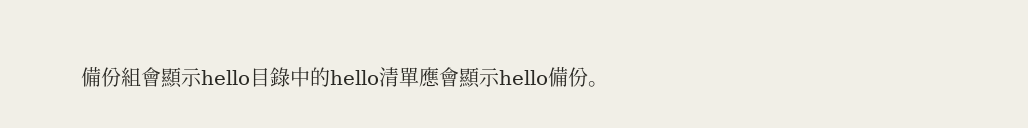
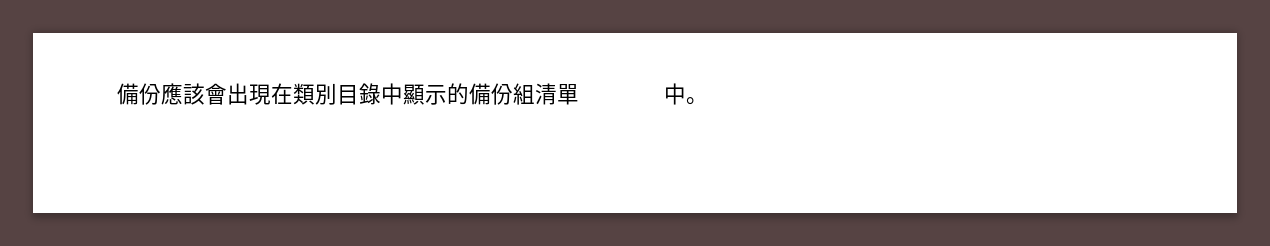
[81,67,589,88] 備份組會顯示hello目錄中的hello清單應會顯示hello備份 -> [116,83,686,105] 備份應該會出現在類別目錄中顯示的備份組清單中

